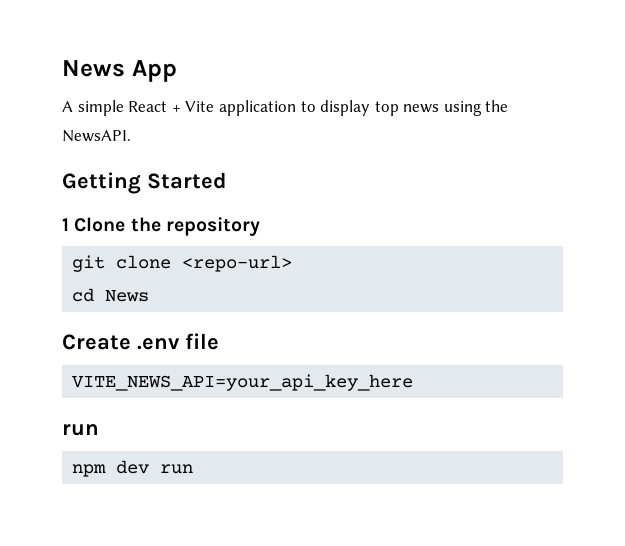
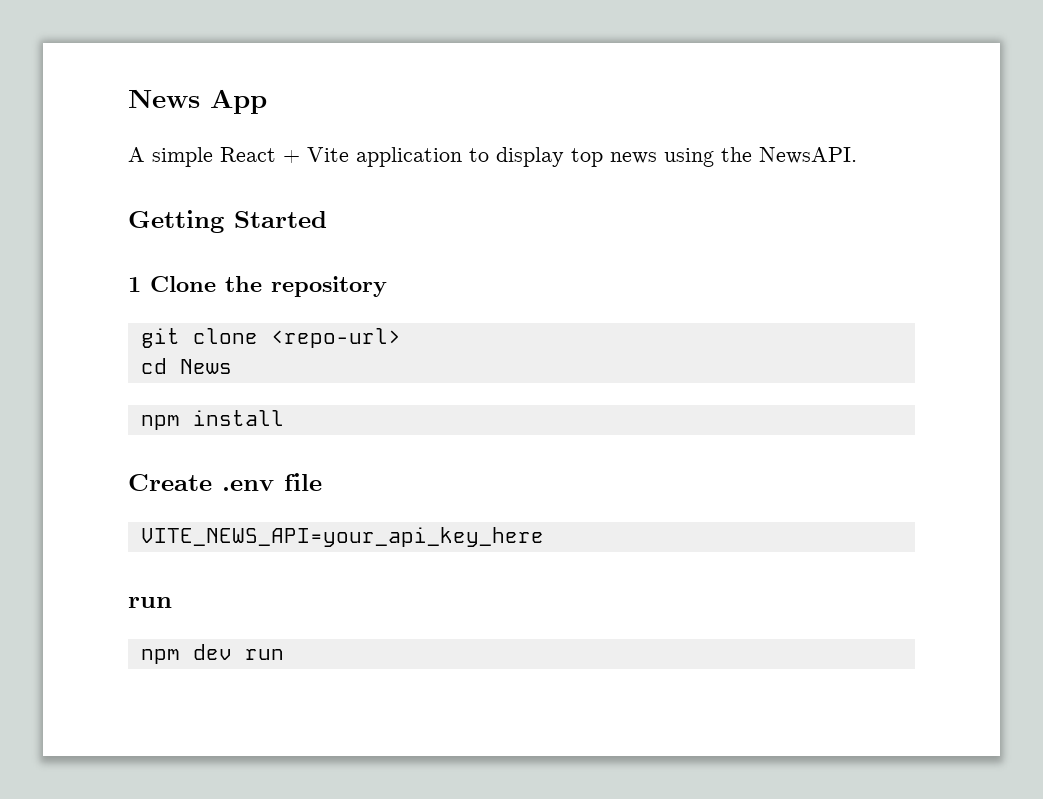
(150, 296) none -> [140,410,284,430] // npm install

